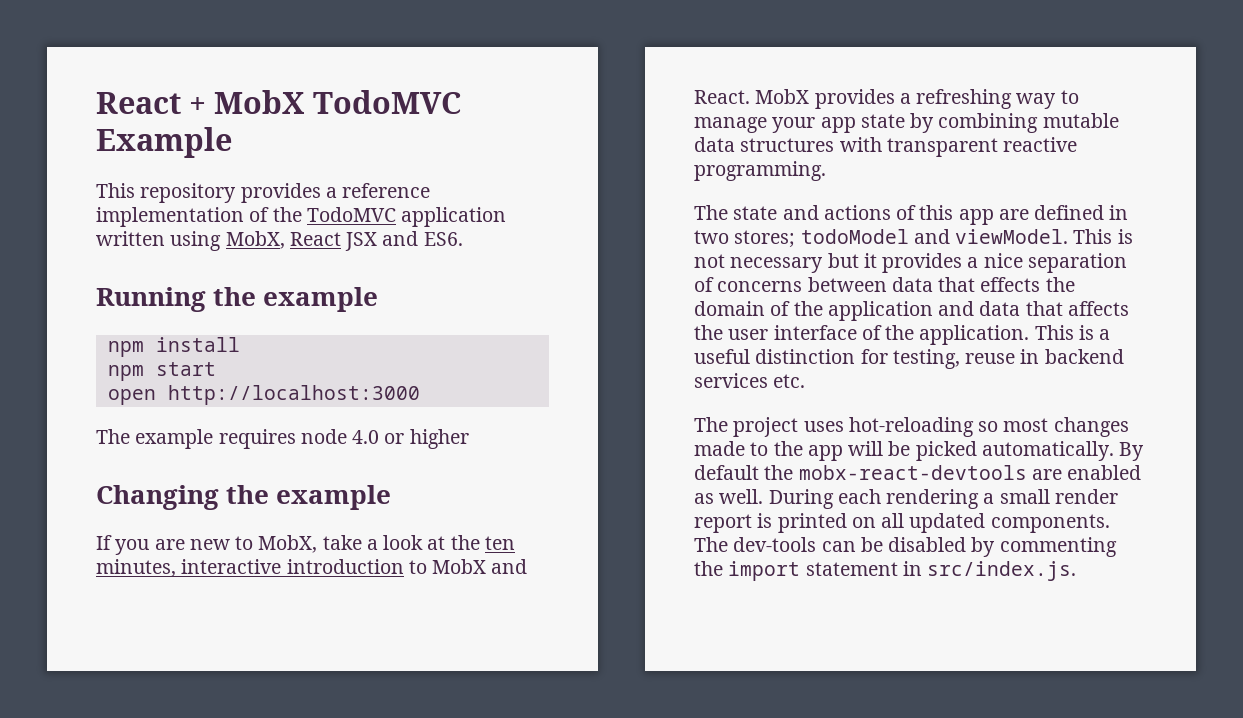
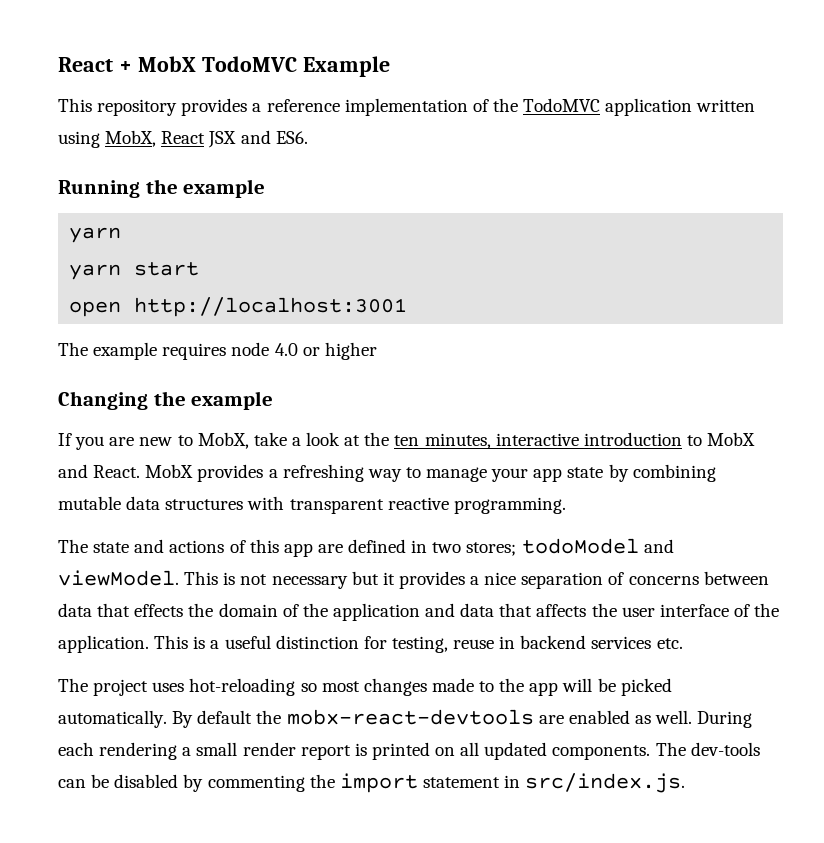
[107,337,240,357] [107,365,144,381] npm install // npm -> [69,227,122,243] [69,264,122,280] yarn // yarn
[167,385,420,405] http://localhost:3000 -> [134,297,408,317] http://localhost:3001

